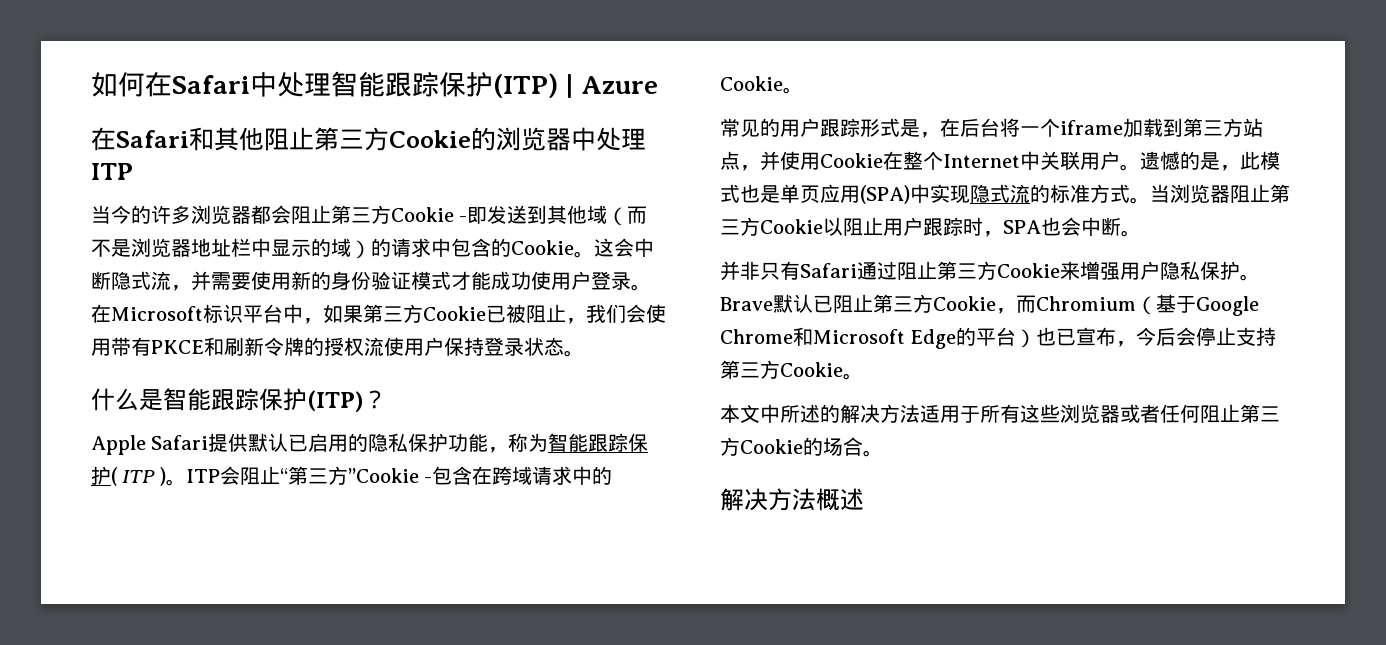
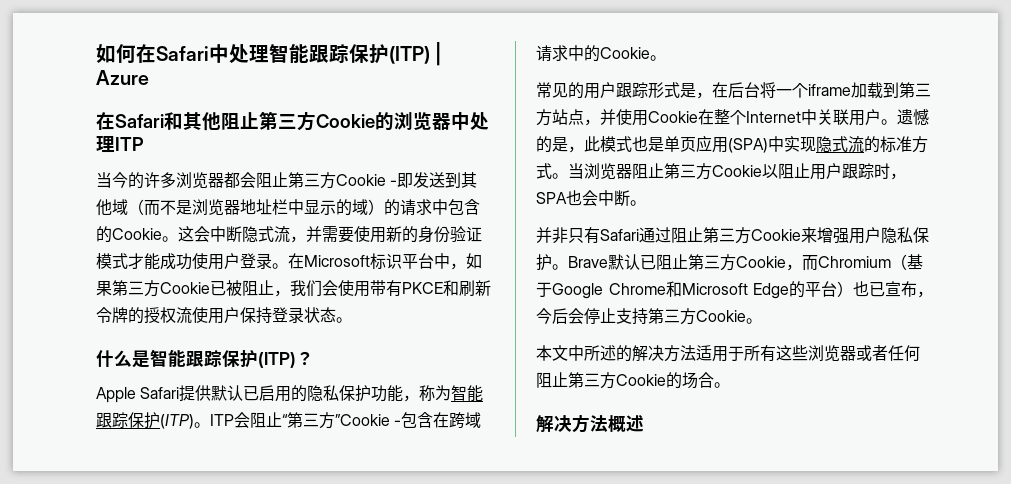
[111,467,166,486] ( ITP ) -> [160,414,194,429] (ITP)

